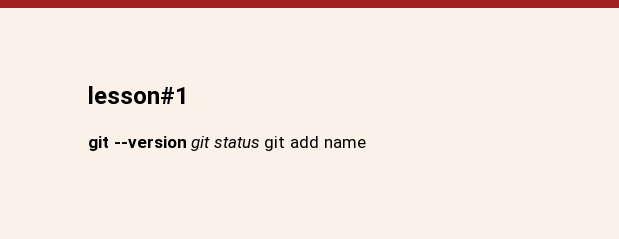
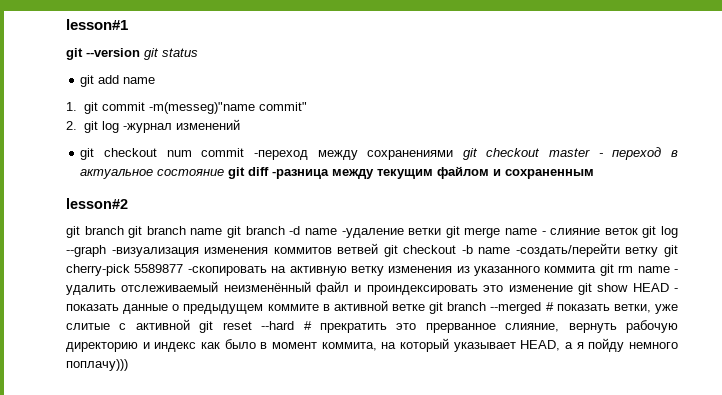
(260, 142) none -> (198, 52) //
(366, 143) none -> [66,102,308,114] [66,119,241,133] [80,147,678,160] [80,166,595,179] [66,198,128,209] [66,226,678,238] [66,243,678,257] [66,264,678,276] [66,281,679,295] [66,300,679,314] [66,319,678,333] [66,338,678,352] [66,359,128,371] // 1. git commit -m(messeg)"name commit" // 2. git log -журнал изменений // git checkout num commit -переход между сохранениями git checkout master - переход в актуальное состояние git diff -разница между текущим файлом и сохраненным // lesson#2 // git branch git branch name git branch -d name -удаление ветки git merge name - слияние веток git log --graph -визуализация изменения коммитов ветвей git checkout -b name -создать/перейти ветку git cherry-pick 5589877 -скопировать на активную ветку изменения из указанного коммита git rm name - удалить отслеживаемый неизменённый файл и проиндексировать это изменение git show HEAD - показать данные о предыдущем коммите в активной ветке git branch --merged # показать ветки, уже слитые с активной git reset --hard # прекратить это прерванное слияние, вернуть рабочую директорию и индекс как было в момент коммита, на который указывает HEAD, а я пойду немного поплачу)))

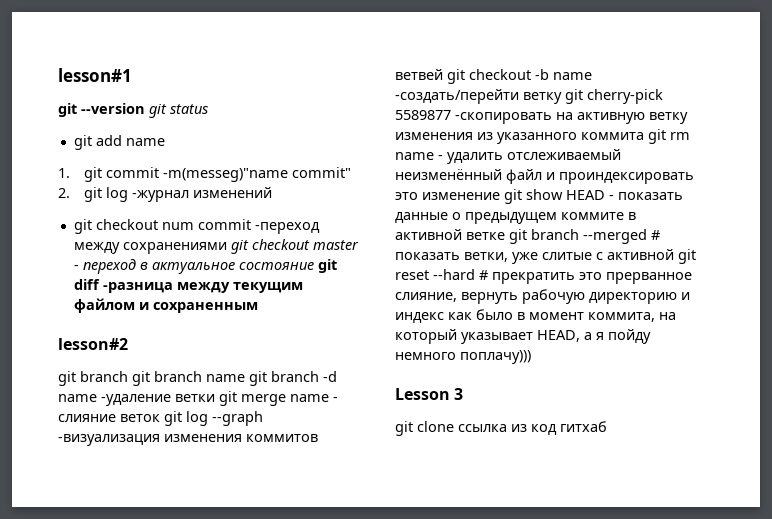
(128, 365) none -> [395,388,464,400] [395,421,607,436] // Lesson 3 // git clone ссылка из код гитхаб

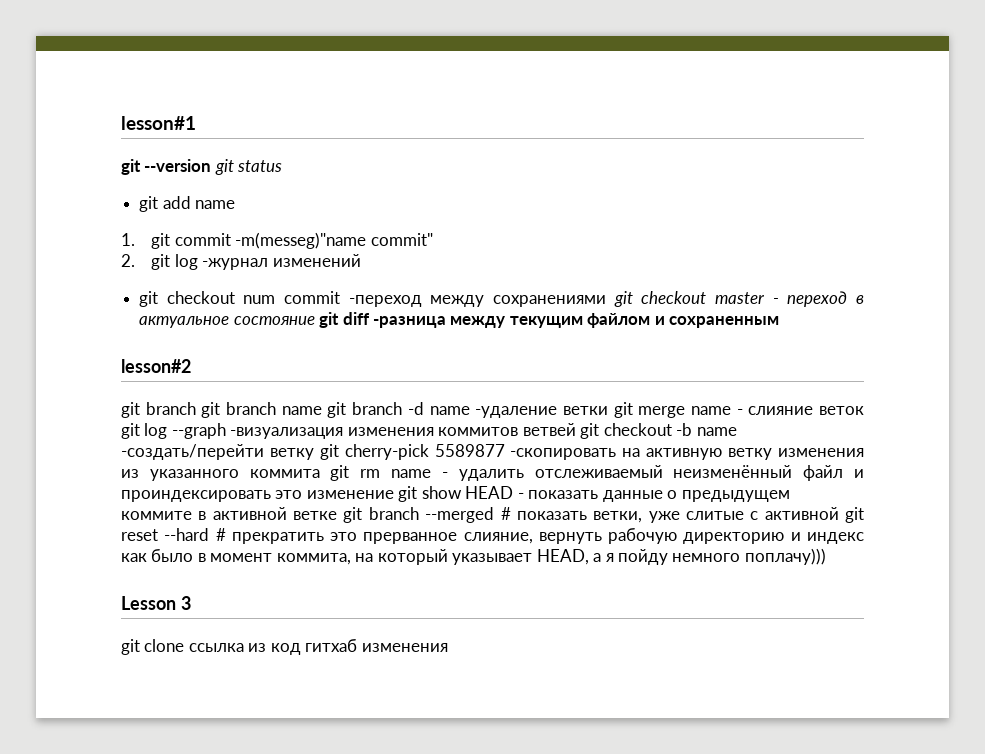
(607, 426) none -> [361,643,448,652] изменения

